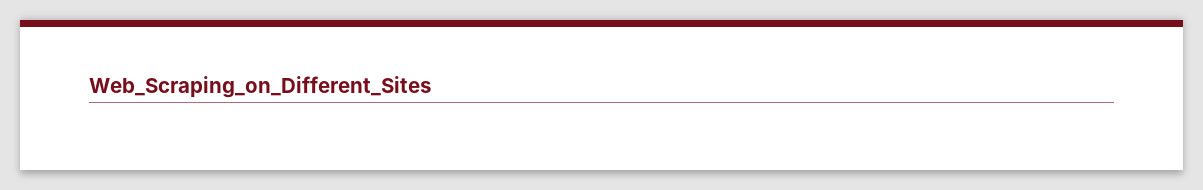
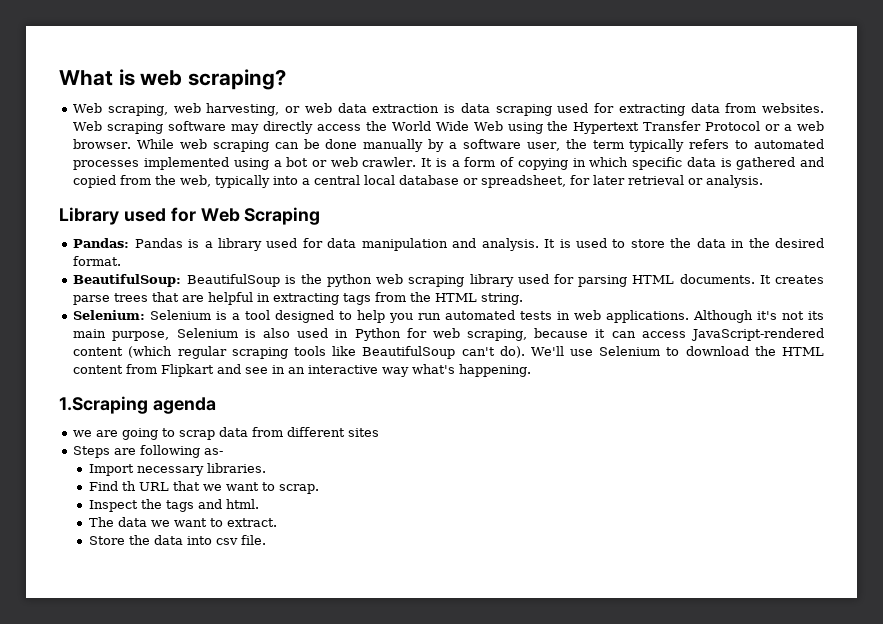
[89,76,431,98] Web_Scraping_on_Different_Sites -> [59,69,287,90] [73,103,825,116] [73,121,824,134] [73,139,825,152] [73,157,824,170] [73,175,764,188] [59,207,321,225] [73,238,824,251] [73,256,122,266] [73,274,825,287] [73,292,524,305] [73,310,825,323] [73,328,824,341] [73,346,825,359] [73,364,532,377] [59,396,216,414] [73,427,380,440] [73,445,224,458] [89,463,267,476] [89,481,320,494] [89,499,260,512] [89,517,278,527] [89,535,267,545] What is web scraping? // Web scraping, web harvesting, or web data extraction is data scraping used for extracting data from websites. Web scraping software may directly access the World Wide Web using the Hypertext Transfer Protocol or a web browser. While web scraping can be done manually by a software user, the term typically refers to automated processes implemented using a bot or web crawler. It is a form of copying in which specific data is gathered and copied from the web, typically into a central local database or spreadsheet, for later retrieval or analysis. // Library used for Web Scraping // Pandas: Pandas is a library used for data manipulation and analysis. It is used to store the data in the desired format. // BeautifulSoup: BeautifulSoup is the python web scraping library used for parsing HTML documents. It creates parse trees that are helpful in extracting tags from the HTML string. // Selenium: Selenium is a tool designed to help you run automated tests in web applications. Although it's not its main purpose, Selenium is also used in Python for web scraping, because it can access JavaScript-rendered content (which regular scraping tools like BeautifulSoup can't do). We'll use Selenium to download the HTML content from Flipkart and see in an interactive way what's happening. // 1.Scraping agenda // we are going to scrap data from different sites // Steps are following as- // Import necessary libraries. // Find th URL that we want to scrap. // Inspect the tags and html. // The data we want to extract. // Store the data into csv file.

